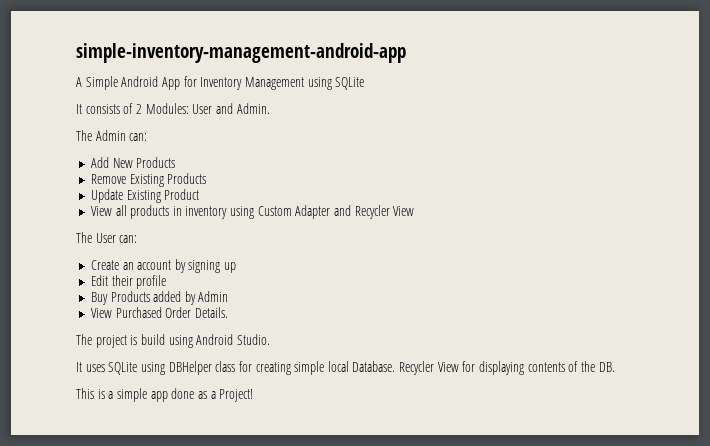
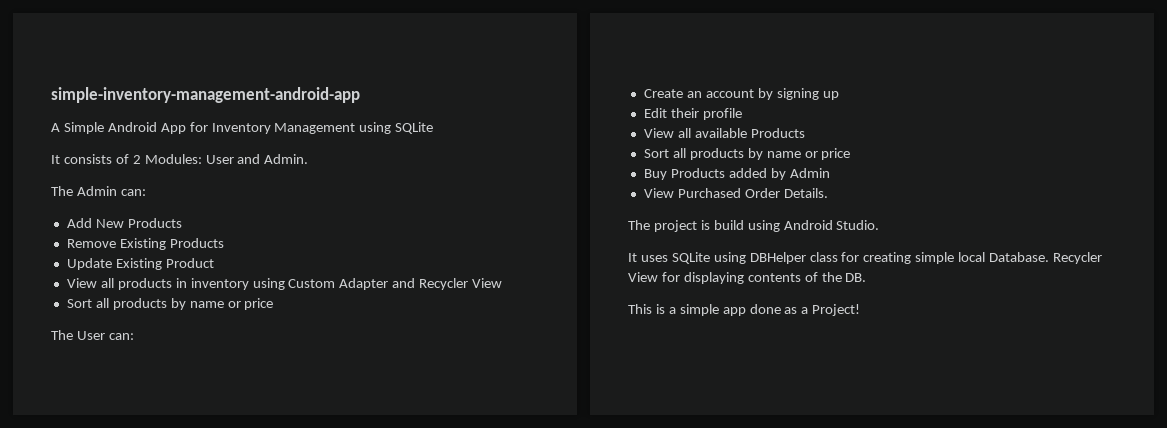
(415, 211) none -> [66,298,274,310] // Sort all products by name or price
(167, 282) none -> [643,128,805,138] [643,148,851,160] // View all available Products // Sort all products by name or price

